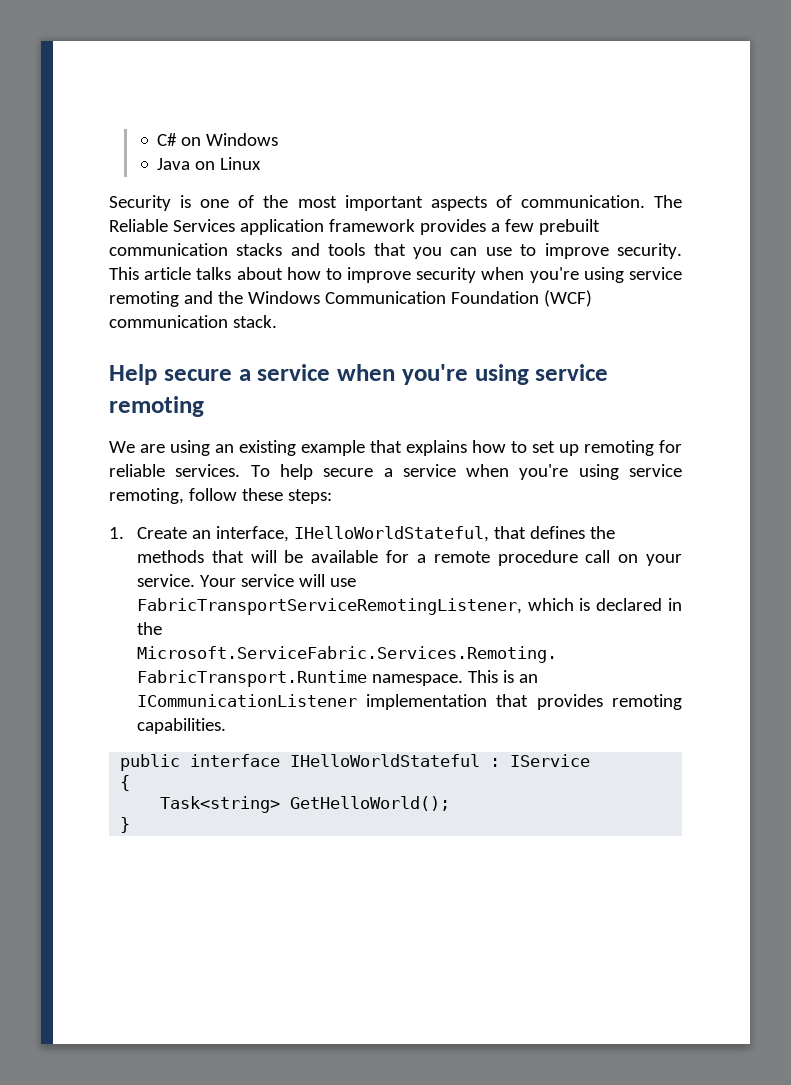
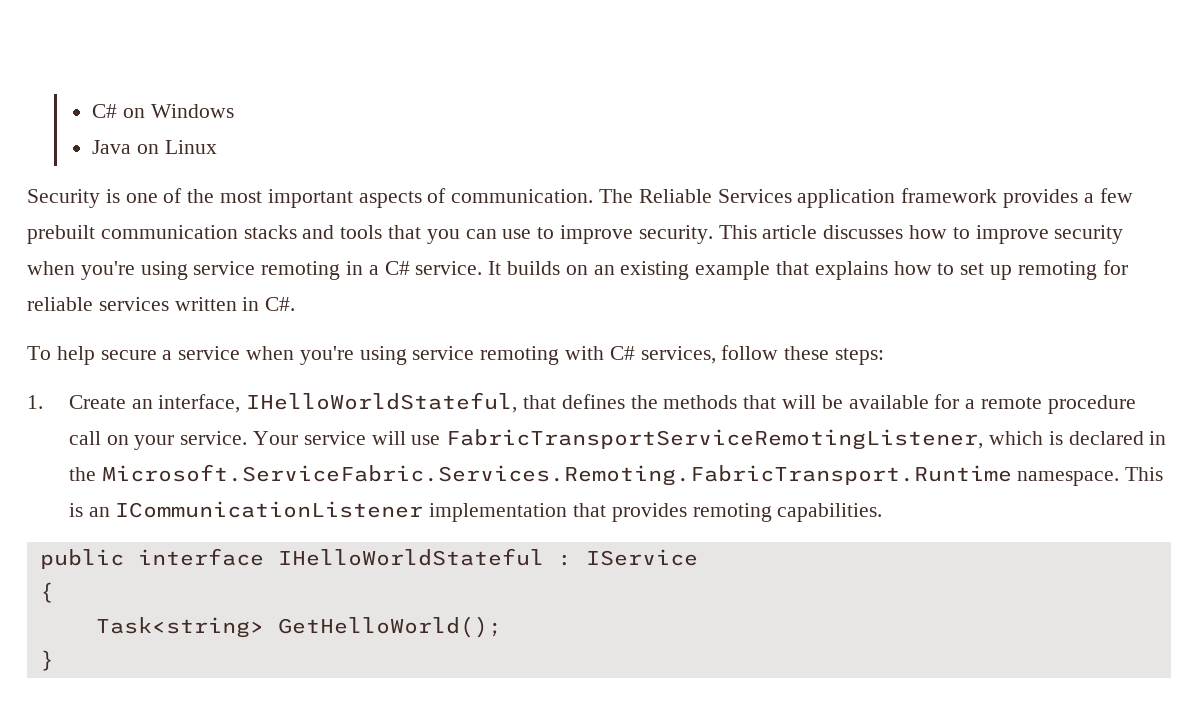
[196,267,283,280] talks about -> [823,225,904,239] discusses
[183,290,592,307] [109,315,277,328] [109,364,609,385] [109,396,204,417] [109,440,210,456] and the Windows Communication Foundation (WCF) communication stack. // Help secure a service when you're using service remoting // We are using -> [346,261,588,275] in a C# service. It builds on
[175,464,241,477] services. -> [98,297,296,311] services written in C#. //
[109,488,184,504] remoting, -> [480,346,716,365] remoting with C# services,

